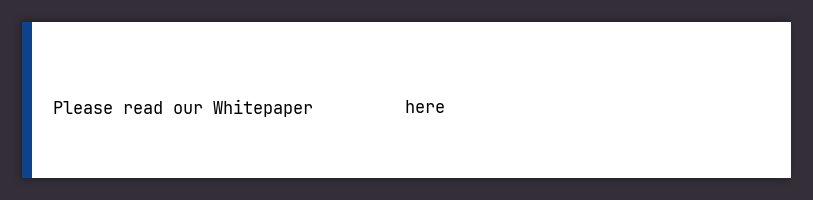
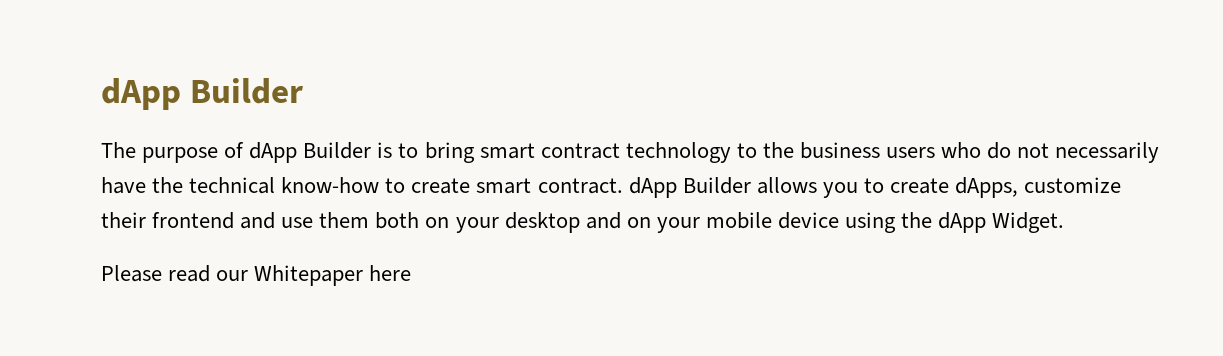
(53, 107) none -> [101,78,304,110] [101,142,1160,163] [101,177,1122,198] [101,212,1065,233] dApp Builder // The purpose of dApp Builder is to bring smart contract technology to the business users who do not necessarily have the technical know-how to create smart contract. dApp Builder allows you to create dApps, customize their frontend and use them both on your desktop and on your mobile device using the dApp Widget. //

